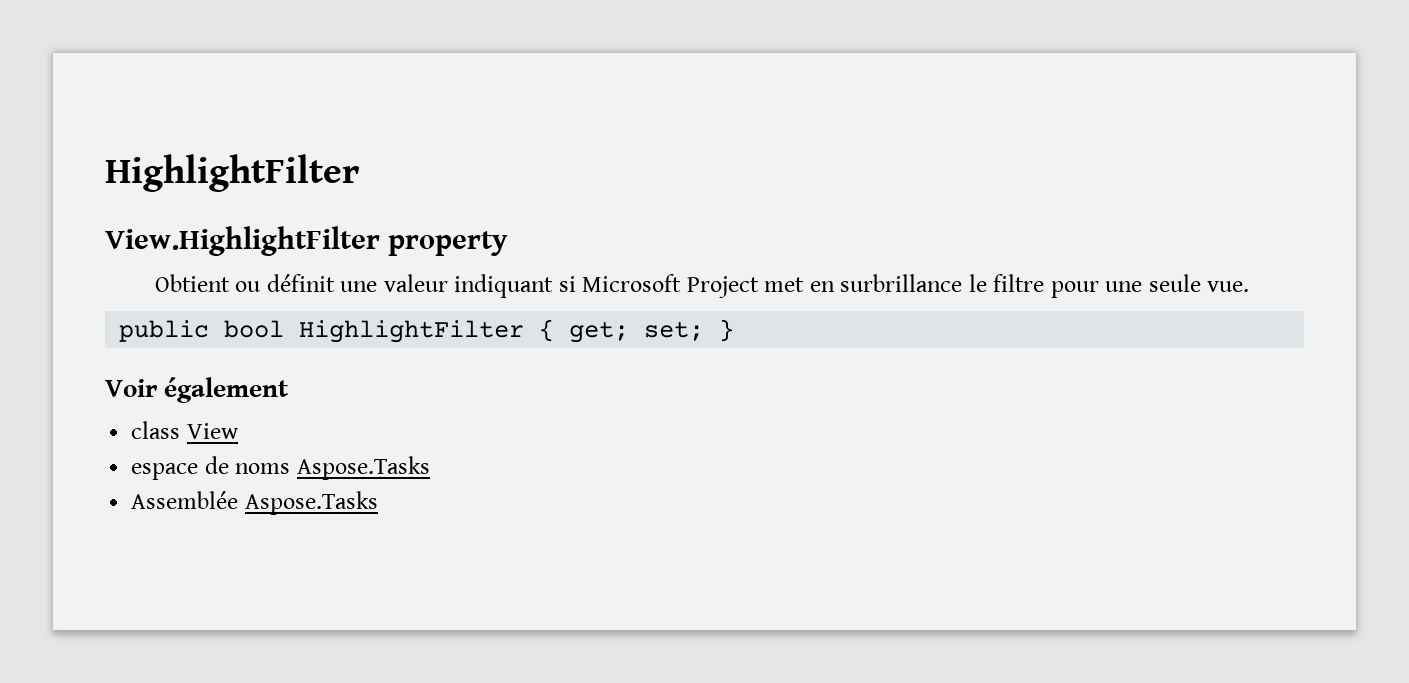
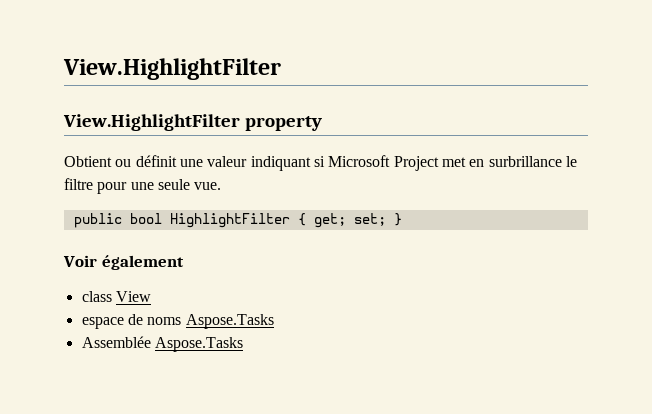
[105,154,359,192] HighlightFilter -> [63,58,281,80] View.HighlightFilter

